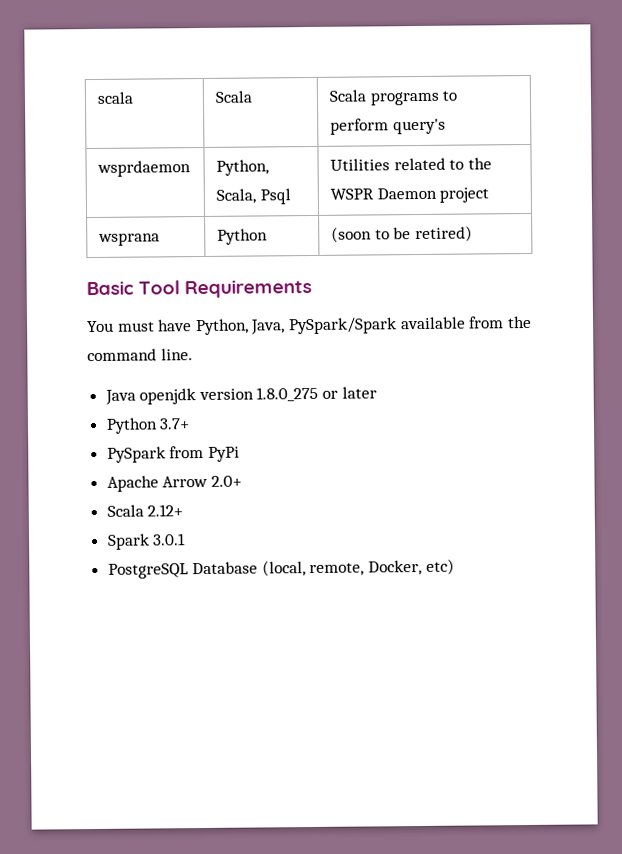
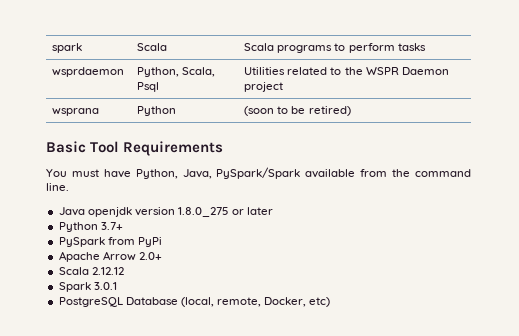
[97,91,135,104] scala -> [52,43,83,53] spark
[392,118,446,135] query's -> [397,43,426,51] tasks
[147,504,184,517] 2.12+ -> [91,267,124,275] 2.12.12

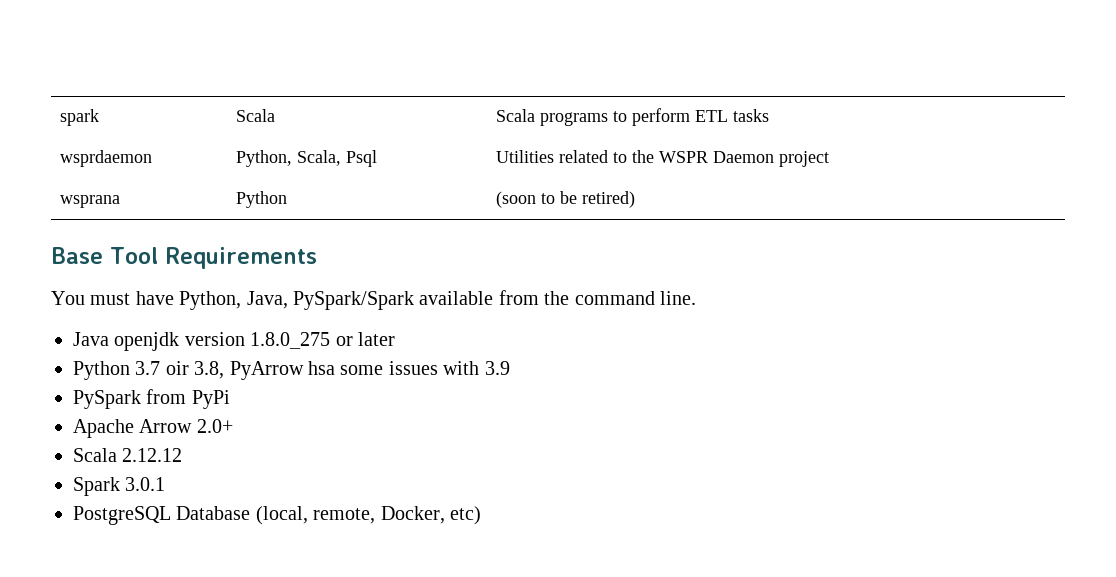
(395, 48) none -> [694,110,728,122] ETL
[46,141,86,153] Basic -> [51,247,103,264] Base
[100,222,123,230] 3.7+ -> [135,361,510,380] 3.7 oir 3.8, PyArrow hsa some issues with 3.9

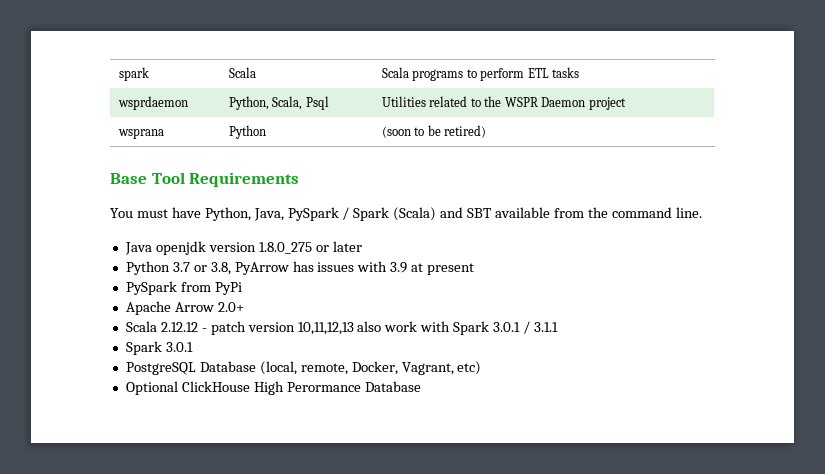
[293,291,414,310] PySpark/Spark -> [287,207,493,221] PySpark / Spark (Scala) and SBT
[165,361,189,375] oir -> [193,265,207,272] or
[308,361,384,375] hsa some -> [292,261,314,272] has
(510, 368) none -> [411,263,475,275] at present
(183, 455) none -> [201,321,558,335] - patch version 10,11,12,13 also work with Spark 3.0.1 / 3.1.1
(445, 515) none -> [401,362,454,375] Vagrant,
(481, 515) none -> [125,381,421,395] // Optional ClickHouse High Perormance Database

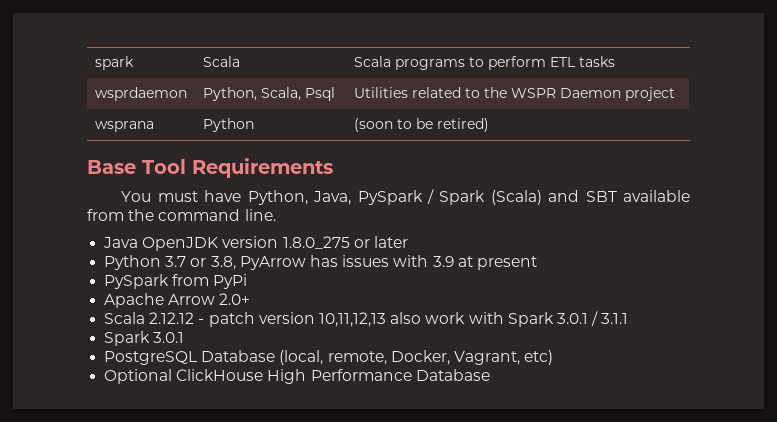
[155,241,206,255] openjdk -> [142,237,219,251] OpenJDK
[286,382,361,392] Perormance -> [310,369,412,381] Performance

